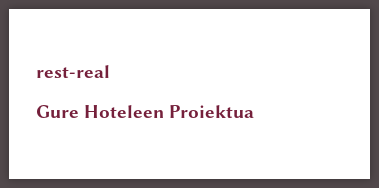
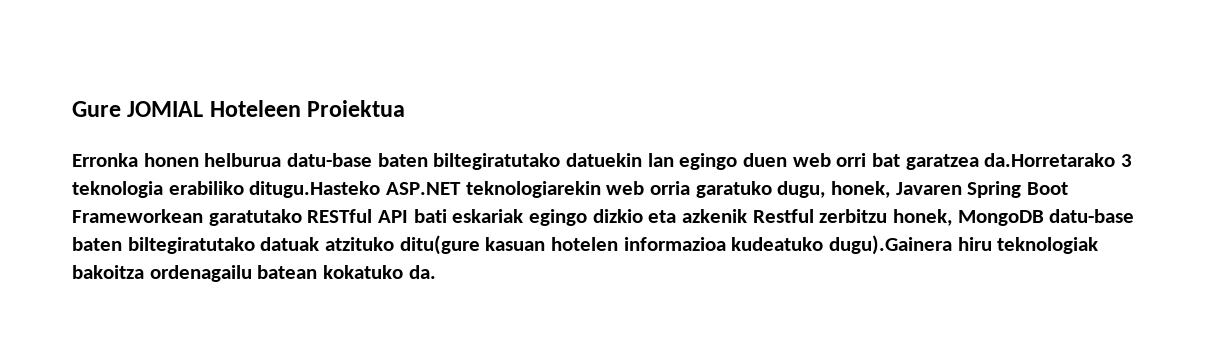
[36,65,110,78] [36,105,79,118] rest-real // Gure -> [72,101,204,117] Gure JOMIAL
(255, 111) none -> [72,153,1133,170] [72,181,1069,198] [72,209,1135,226] [72,235,1099,255] [72,265,436,282] // Erronka honen helburua datu-base baten biltegiratutako datuekin lan egingo duen web orri bat garatzea da.Horretarako 3 teknologia erabiliko ditugu.Hasteko ASP.NET teknologiarekin web orria garatuko dugu, honek, Javaren Spring Boot Frameworkean garatutako RESTful API bati eskariak egingo dizkio eta azkenik Restful zerbitzu honek, MongoDB datu-base baten biltegiratutako datuak atzituko ditu(gure kasuan hotelen informazioa kudeatuko dugu).Gainera hiru teknologiak bakoitza ordenagailu batean kokatuko da.

